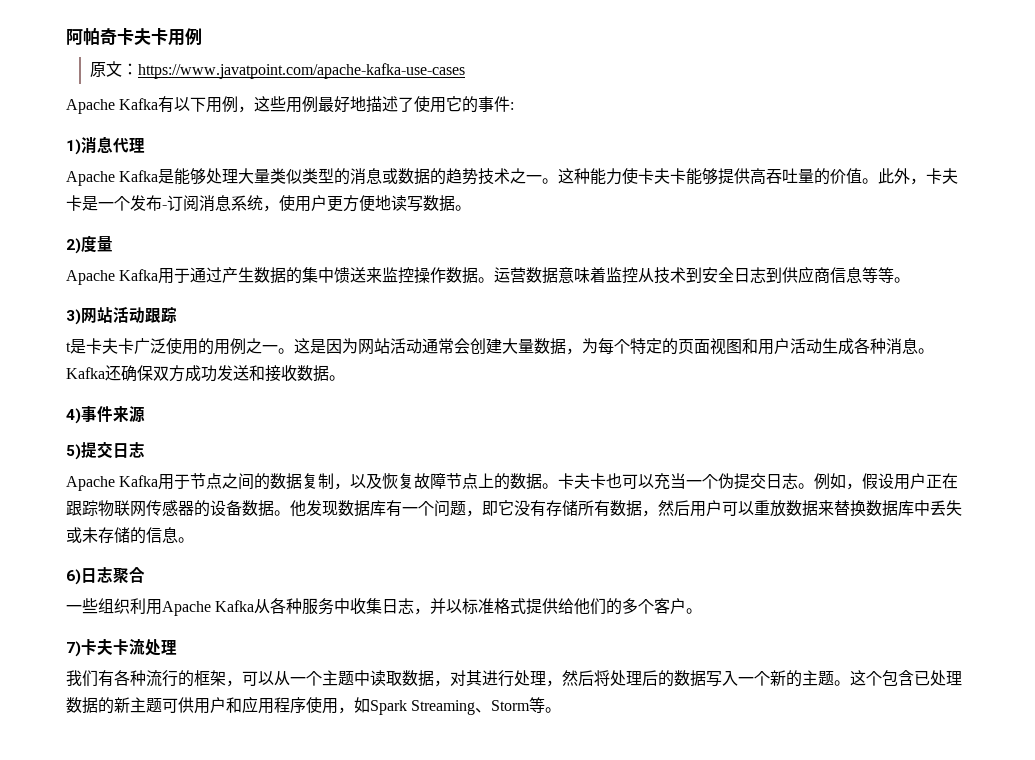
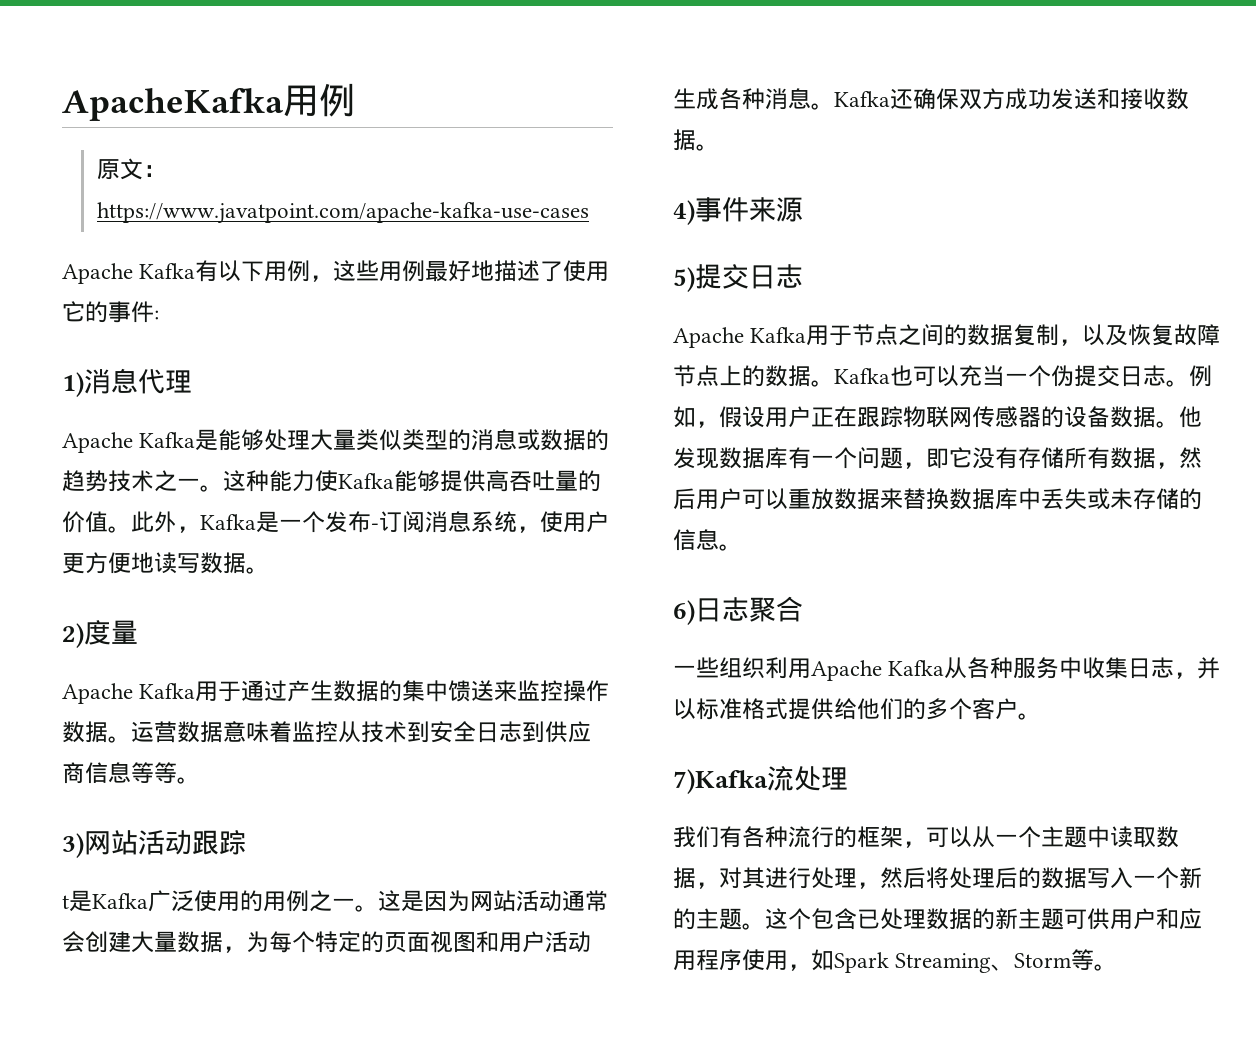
[66,28,168,46] 阿帕奇卡夫卡 -> [62,88,284,121] ApacheKafka
[638,168,687,184] 卡夫卡 -> [338,473,394,489] Kafka
[926,168,959,184] [66,195,82,211] 卡夫卡 -> [200,514,256,530] Kafka
[86,338,134,354] 卡夫卡 -> [92,893,148,909] Kafka
[558,473,607,489] 卡夫卡 -> [834,368,890,384] Kafka
[66,638,129,657] 7)卡夫卡 -> [673,769,768,794] 7)Kafka

